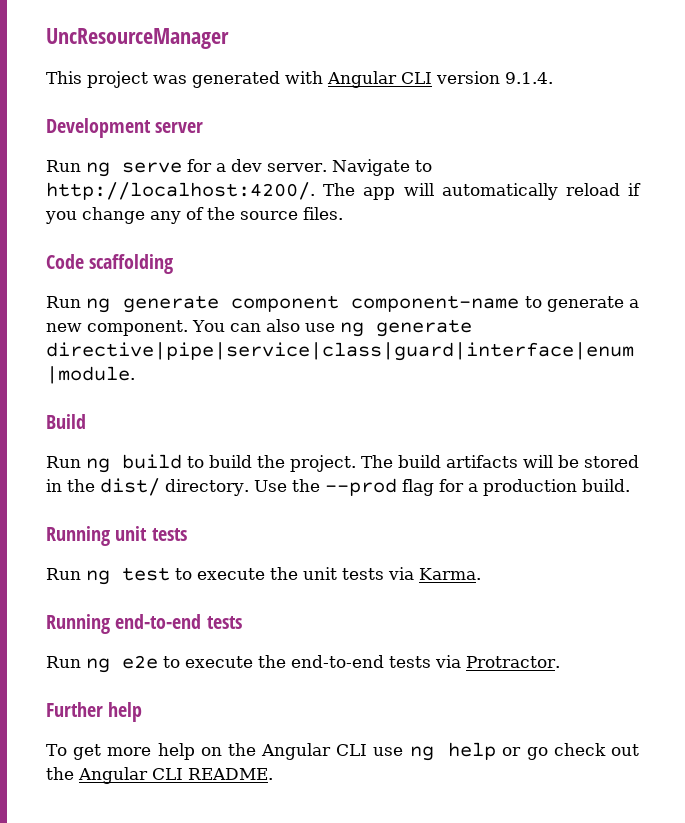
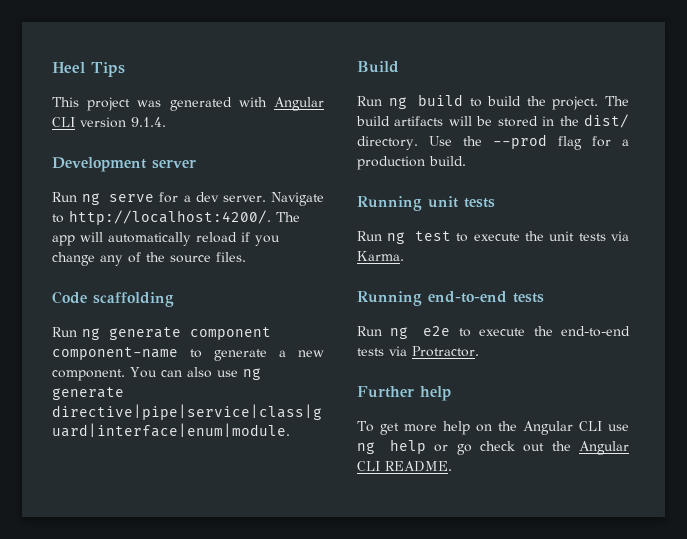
[46,28,229,49] UncResourceManager -> [52,62,125,77] Heel Tips

